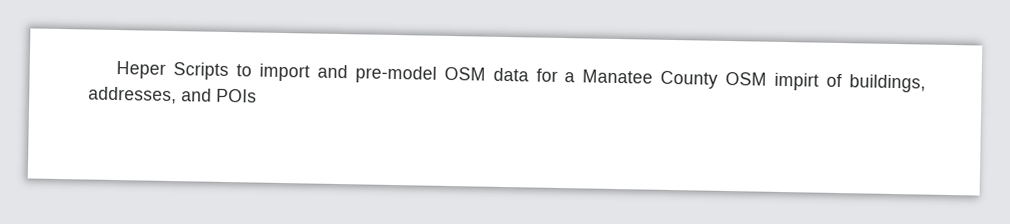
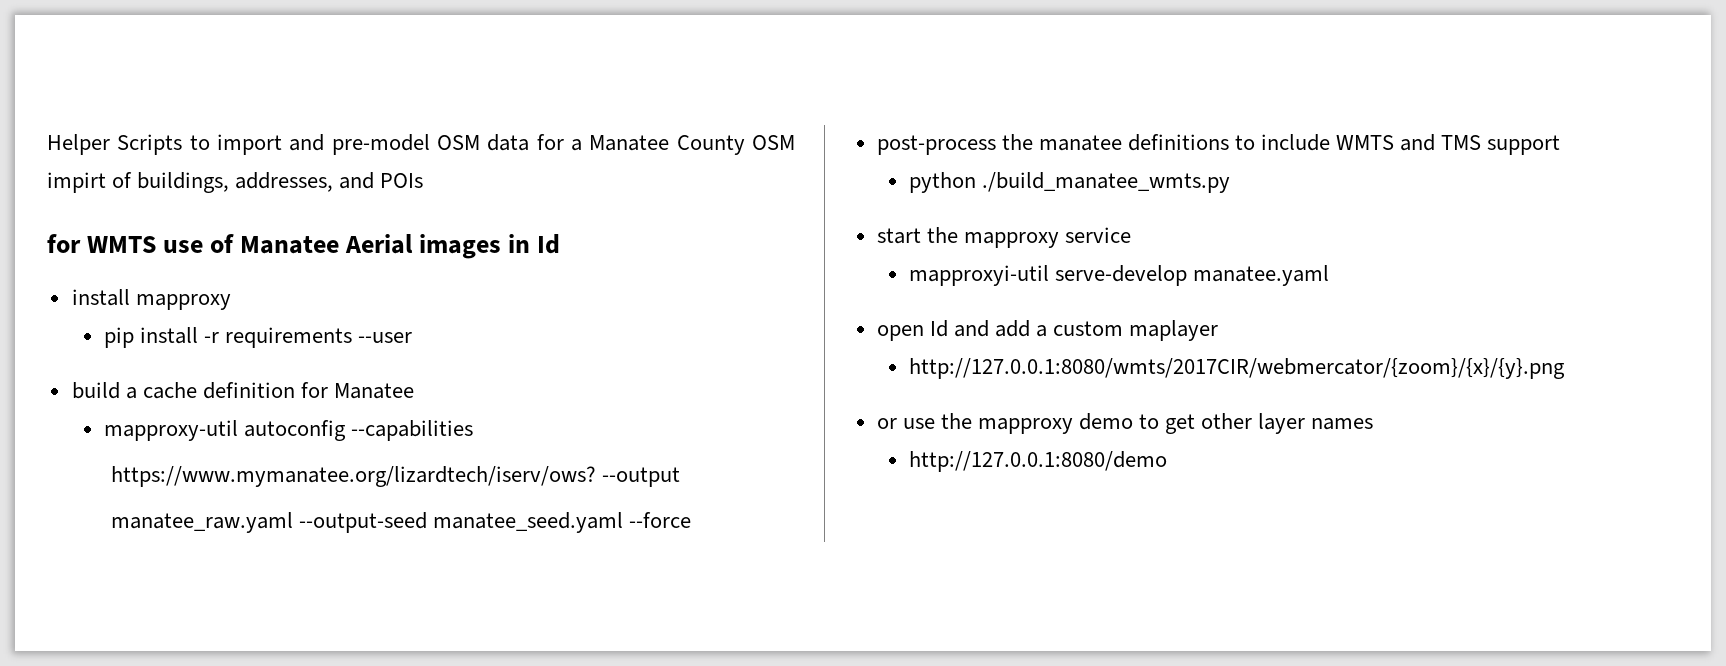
[116,61,167,79] Heper -> [47,134,110,155] Helper
(257, 95) none -> [47,234,561,259] [71,289,231,310] [103,327,413,348] [71,382,415,399] [103,420,473,441] [111,466,681,487] [111,512,692,533] [876,134,1561,155] [908,172,1230,193] [876,227,1131,248] [908,265,1329,286] [876,320,1219,341] [908,358,1565,379] [876,413,1374,434] [908,451,1167,472] // for WMTS use of Manatee Aerial images in Id // install mapproxy // pip install -r requirements --user // build a cache definition for Manatee // mapproxy-util autoconfig --capabilities // https://www.mymanatee.org/lizardtech/iserv/ows? --output // manatee_raw.yaml --output-seed manatee_seed.yaml --force // post-process the manatee definitions to include WMTS and TMS support // python ./build_manatee_wmts.py // start the mapproxy service // mapproxyi-util serve-develop manatee.yaml // open Id and add a custom maplayer // http://127.0.0.1:8080/wmts/2017CIR/webmercator/{zoom}/{x}/{y}.png // or use the mapproxy demo to get other layer names // http://127.0.0.1:8080/demo

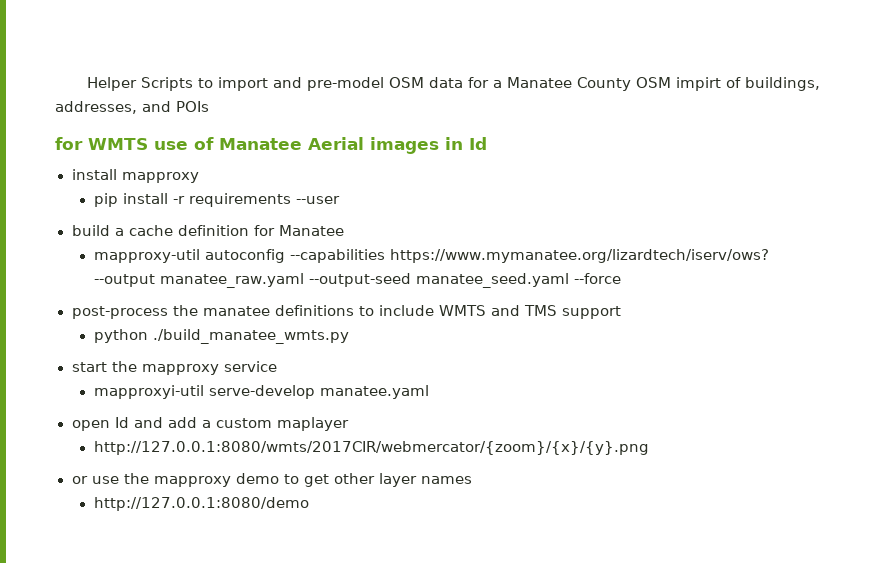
(473, 430) // -> (385, 256) none
(681, 477) // -> (155, 280) none

